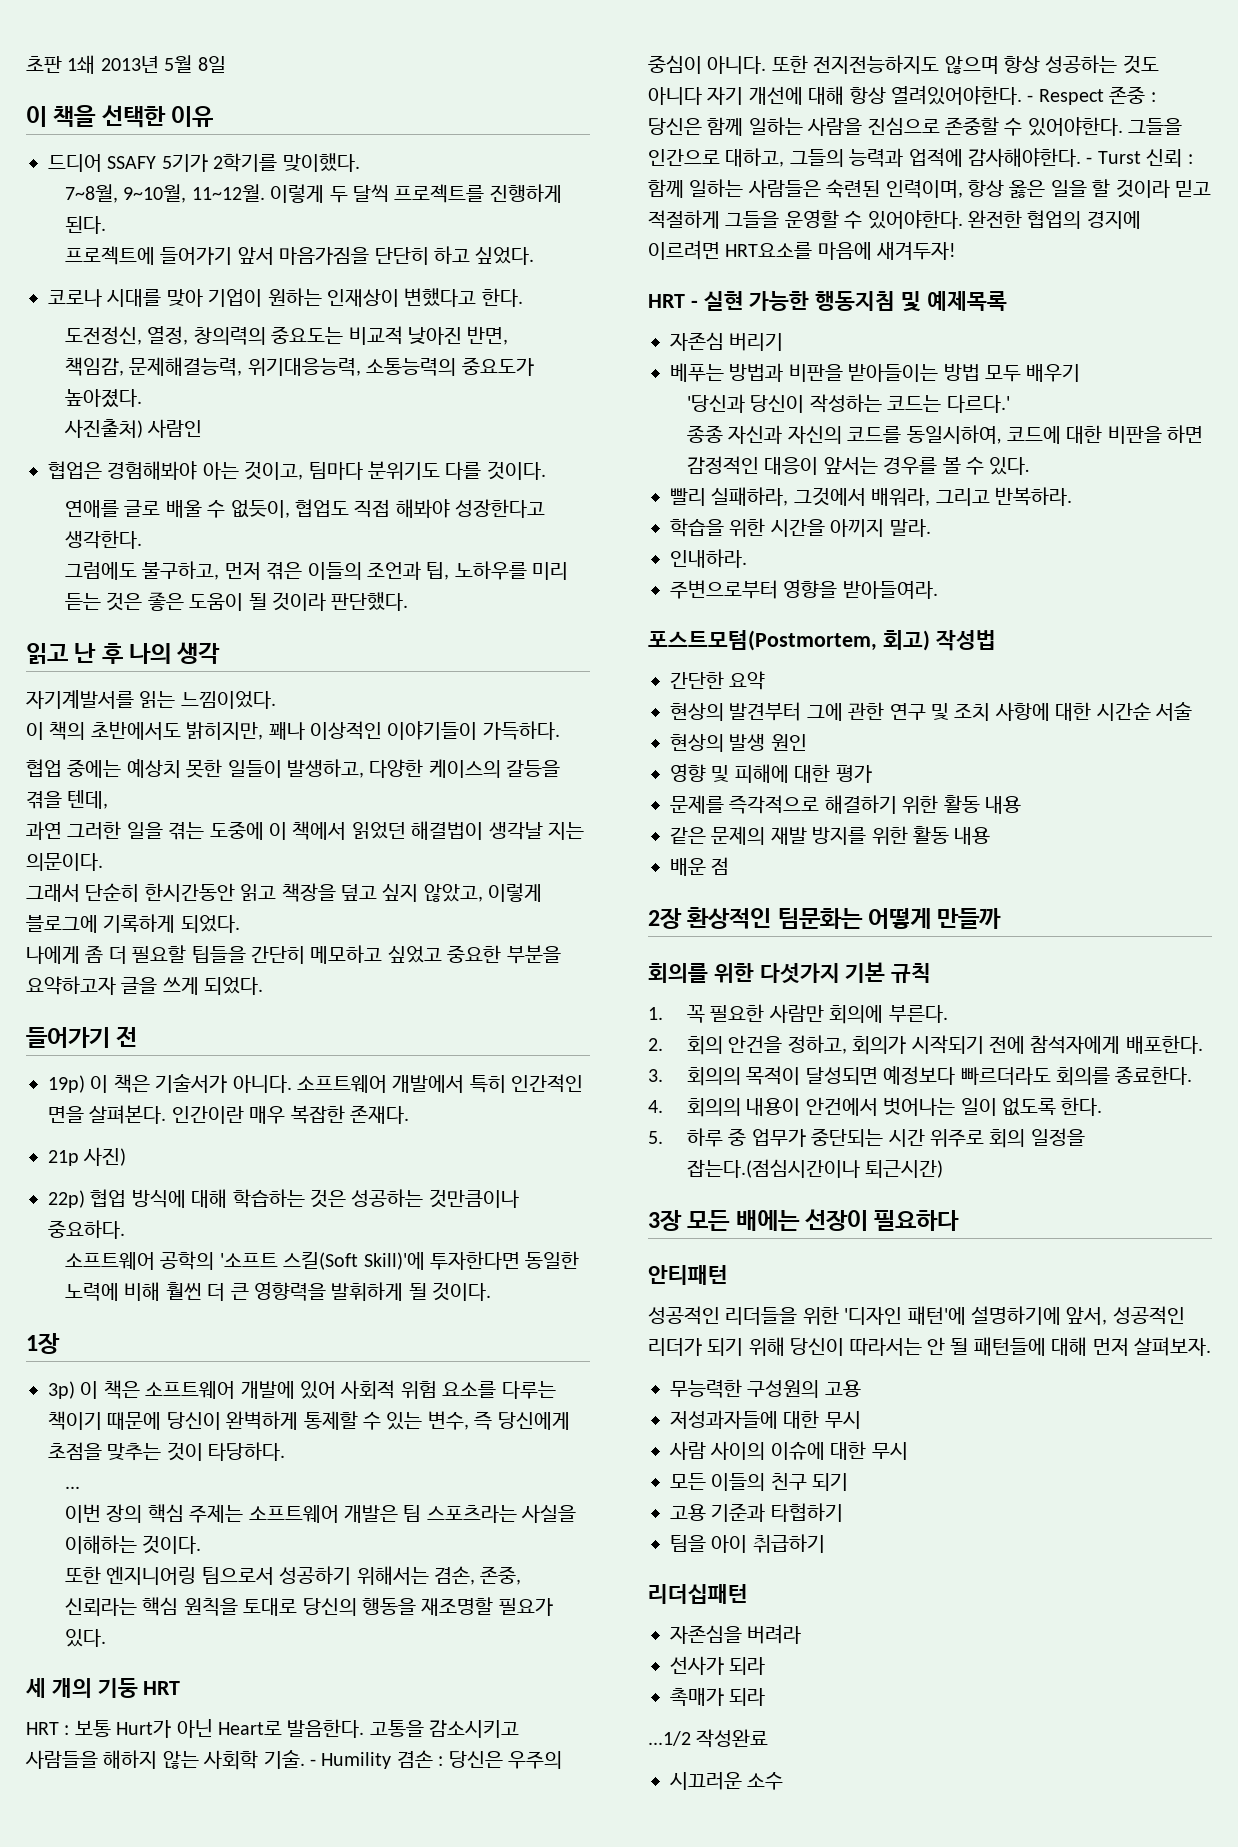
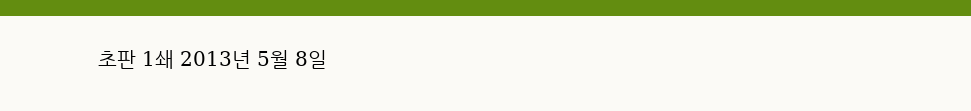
[26,105,214,128] [48,153,360,172] [65,184,562,203] [65,216,107,234] [65,246,535,265] [48,288,523,307] [65,326,509,345] [65,357,534,376] [65,389,143,408] [64,419,203,438] [48,461,546,480] [65,499,546,518] [65,530,143,549] [65,561,569,580] [65,592,409,611] [26,642,221,664] [26,690,276,709] [26,721,560,740] [26,759,561,778] [26,790,109,809] [26,821,584,840] [26,853,103,871] [26,883,543,902] [26,914,240,933] [26,945,561,964] [26,976,264,995] [26,1026,138,1048] [48,1074,584,1093] [48,1105,409,1124] [48,1147,127,1166] [48,1189,519,1208] [48,1220,125,1239] [65,1251,580,1270] [65,1281,492,1301] [26,1333,60,1354] [48,1380,556,1400] [48,1411,570,1430] [48,1442,286,1461] [65,1486,81,1489] [65,1504,577,1523] [65,1535,202,1554] [65,1566,522,1585] [65,1597,553,1616] [65,1629,107,1647] [26,1678,181,1698] [26,1719,520,1738] [25,1750,562,1770] [648,55,1159,74] [648,85,1156,105] [648,117,1183,136] [648,148,1193,167] [648,179,1211,198] [648,209,1141,229] [648,240,957,260] [648,291,1007,312] [670,332,784,351] [670,363,1081,382] [687,394,1010,413] [687,425,1204,444] [687,456,1031,475] [670,487,1072,506] [670,518,931,537] [670,549,747,568] [670,579,938,599] [648,630,996,651] [670,671,766,690] [670,702,1192,721] [670,734,807,752] [670,763,872,783] [670,795,1021,814] [670,826,991,845] [670,857,730,876] [648,907,1002,929] [648,962,932,983] [648,1004,948,1024] [648,1035,1203,1055] [648,1066,1193,1086] [648,1097,1103,1117] [648,1128,1085,1148] [687,1159,944,1178] [648,1209,960,1231] [648,1265,728,1285] [648,1306,1185,1325] [648,1337,1211,1356] [670,1379,861,1398] [670,1410,861,1429] [669,1441,908,1460] [670,1473,849,1491] [670,1503,843,1522] [670,1534,825,1553] [648,1584,748,1604] [670,1624,802,1644] [670,1656,766,1675] [670,1688,766,1706] [648,1729,769,1748] [670,1772,784,1790] // 이 책을 선택한 이유 // 드디어 SSAFY 5기가 2학기를 맞이했다. // 7~8월, 9~10월, 11~12월. 이렇게 두 달씩 프로젝트를 진행하게 된다. // 프로젝트에 들어가기 앞서 마음가짐을 단단히 하고 싶었다. // 코로나 시대를 맞아 기업이 원하는 인재상이 변했다고 한다. // 도전정신, 열정, 창의력의 중요도는 비교적 낮아진 반면, // 책임감, 문제해결능력, 위기대응능력, 소통능력의 중요도가 높아졌다. // 사진출처) 사람인 // 협업은 경험해봐야 아는 것이고, 팀마다 분위기도 다를 것이다. // 연애를 글로 배울 수 없듯이, 협업도 직접 해봐야 성장한다고 생각한다. // 그럼에도 불구하고, 먼저 겪은 이들의 조언과 팁, 노하우를 미리 듣는 것은 좋은 도움이 될 것이라 판단했다. // 읽고 난 후 나의 생각 // 자기계발서를 읽는 느낌이었다. // 이 책의 초반에서도 밝히지만, 꽤나 이상적인 이야기들이 가득하다. // 협업 중에는 예상치 못한 일들이 발생하고, 다양한 케이스의 갈등을 겪을 텐데, // 과연 그러한 일을 겪는 도중에 이 책에서 읽었던 해결법이 생각날 지는 의문이다. // 그래서 단순히 한시간동안 읽고 책장을 덮고 싶지 않았고, 이렇게 블로그에 기록하게 되었다. // 나에게 좀 더 필요할 팁들을 간단히 메모하고 싶었고 중요한 부분을 요약하고자 글을 쓰게 되었다. // 들어가기 전 // 19p) 이 책은 기술서가 아니다. 소프트웨어 개발에서 특히 인간적인 면을 살펴본다. 인간이란 매우 복잡한 존재다. // 21p 사진) // 22p) 협업 방식에 대해 학습하는 것은 성공하는 것만큼이나 중요하다. // 소프트웨어 공학의 '소프트 스킬(Soft Skill)'에 투자한다면 동일한 노력에 비해 훨씬 더 큰 영향력을 발휘하게 될 것이다. // 1장 // 3p) 이 책은 소프트웨어 개발에 있어 사회적 위험 요소를 다루는 책이기 때문에 당신이 완벽하게 통제할 수 있는 변수, 즉 당신에게 초점을 맞추는 것이 타당하다. // ... // 이번 장의 핵심 주제는 소프트웨어 개발은 팀 스포츠라는 사실을 이해하는 것이다. // 또한 엔지니어링 팀으로서 성공하기 위해서는 겸손, 존중, 신뢰라는 핵심 원칙을 토대로 당신의 행동을 재조명할 필요가 있다. // 세 개의 기둥 HRT // HRT : 보통 Hurt가 아닌 Heart로 발음한다. 고통을 감소시키고 사람들을 해하지 않는 사회학 기술. - Humility 겸손 : 당신은 우주의 중심이 아니다. 또한 전지전능하지도 않으며 항상 성공하는 것도 아니다 자기 개선에 대해 항상 열려있어야한다. - Respect 존중 : 당신은 함께 일하는 사람을 진심으로 존중할 수 있어야한다. 그들을 인간으로 대하고, 그들의 능력과 업적에 감사해야한다. - Turst 신뢰 : 함께 일하는 사람들은 숙련된 인력이며, 항상 옳은 일을 할 것이라 믿고 적절하게 그들을 운영할 수 있어야한다. 완전한 협업의 경지에 이르려면 HRT요소를 마음에 새겨두자! // HRT - 실현 가능한 행동지침 및 예제목록 // 자존심 버리기 // 베푸는 방법과 비판을 받아들이는 방법 모두 배우기 // '당신과 당신이 작성하는 코드는 다르다.' // 종종 자신과 자신의 코드를 동일시하여, 코드에 대한 비판을 하면 감정적인 대응이 앞서는 경우를 볼 수 있다. // 빨리 실패하라, 그것에서 배워라, 그리고 반복하라. // 학습을 위한 시간을 아끼지 말라. // 인내하라. // 주변으로부터 영향을 받아들여라. // 포스트모텀(Postmortem, 회고) 작성법 // 간단한 요약 // 현상의 발견부터 그에 관한 연구 및 조치 사항에 대한 시간순 서술 // 현상의 발생 원인 // 영향 및 피해에 대한 평가 // 문제를 즉각적으로 해결하기 위한 활동 내용 // 같은 문제의 재발 방지를 위한 활동 내용 // 배운 점 // 2장 환상적인 팀문화는 어떻게 만들까 // 회의를 위한 다섯가지 기본 규칙 // 1. 꼭 필요한 사람만 회의에 부른다. // 2. 회의 안건을 정하고, 회의가 시작되기 전에 참석자에게 배포한다. // 3. 회의의 목적이 달성되면 예정보다 빠르더라도 회의를 종료한다. // 4. 회의의 내용이 안건에서 벗어나는 일이 없도록 한다. // 5. 하루 중 업무가 중단되는 시간 위주로 회의 일정을 잡는다.(점심시간이나 퇴근시간) // 3장 모든 배에는 선장이 필요하다 // 안티패턴 // 성공적인 리더들을 위한 '디자인 패턴'에 설명하기에 앞서, 성공적인 리더가 되기 위해 당신이 따라서는 안 될 패턴들에 대해 먼저 살펴보자. // 무능력한 구성원의 고용 // 저성과자들에 대한 무시 // 사람 사이의 이슈에 대한 무시 // 모든 이들의 친구 되기 // 고용 기준과 타협하기 // 팀을 아이 취급하기 // 리더십패턴 // 자존심을 버려라 // 선사가 되라 // 촉매가 되라 // ...1/2 작성완료 // 시끄러운 소수 -> (327, 59) none

